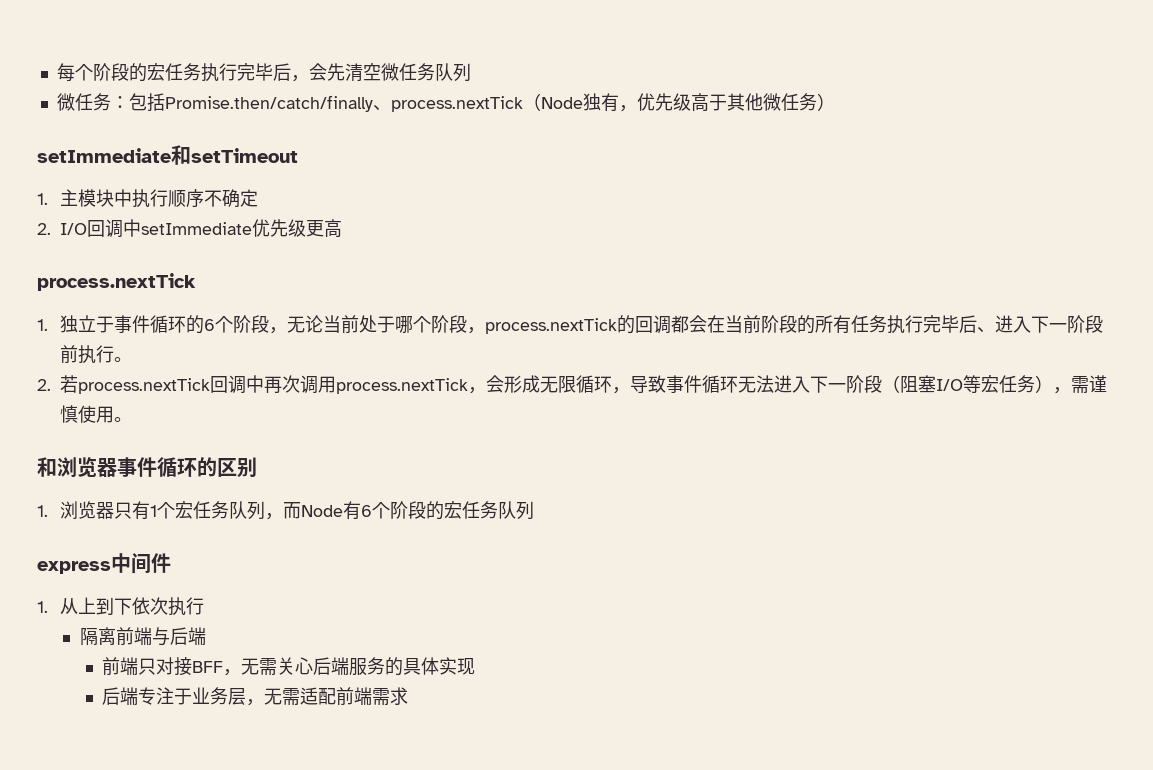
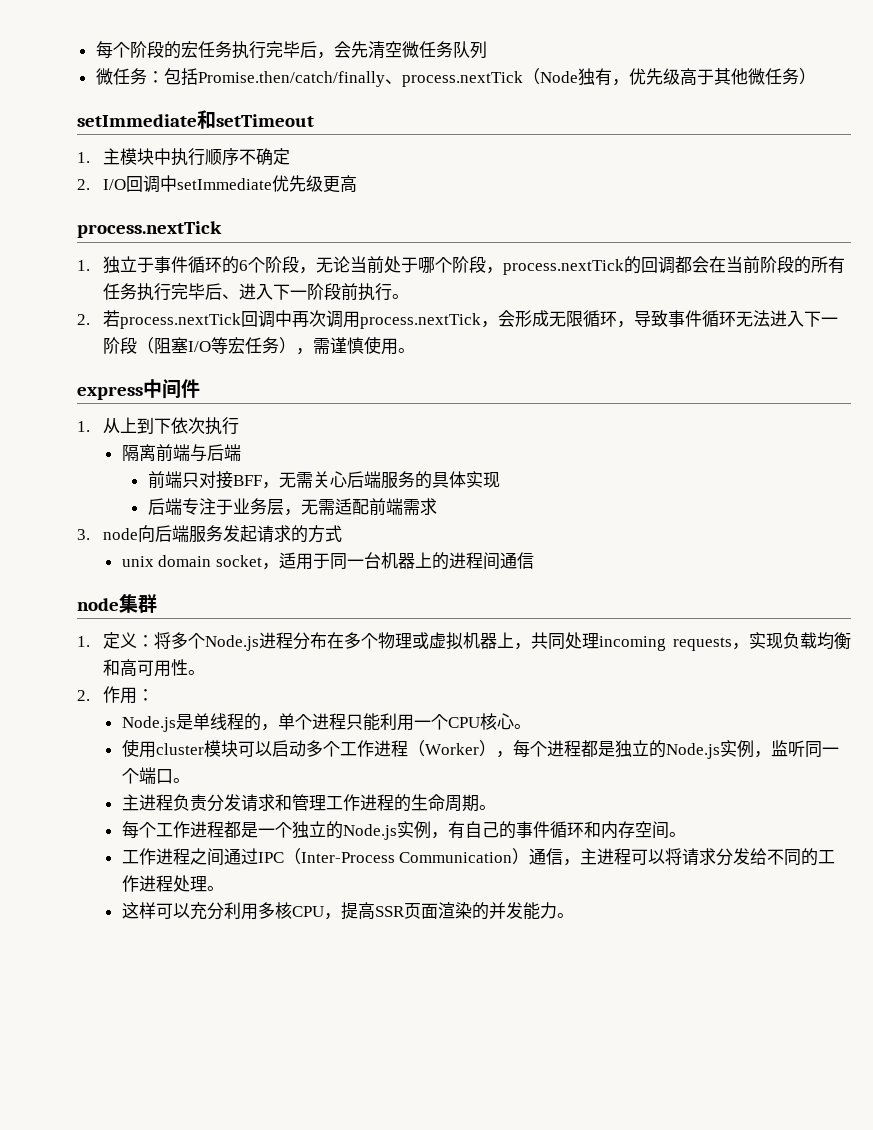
[37,457,257,478] [37,501,534,520] // 和浏览器事件循环的区别 // 1.浏览器只有1个宏任务队列，而Node有6个阶段的宏任务队列 -> (415, 350) none
(409, 696) none -> [77,525,342,543] [121,552,534,570] [77,594,157,613] [77,632,851,651] [102,659,205,677] [77,686,154,704] [121,713,531,732] [121,739,839,759] [121,767,190,784] [121,794,496,812] [121,821,686,840] [121,848,836,866] [121,875,224,892] [121,902,574,920] // 3. node向后端服务发起请求的方式 // unix domain socket，适用于同一台机器上的进程间通信 // node集群 // 1.定义：将多个Node.js进程分布在多个物理或虚拟机器上，共同处理incoming requests，实现负载均衡和高可用性。 // 2.作用： // Node.js是单线程的，单个进程只能利用一个CPU核心。 // 使用cluster模块可以启动多个工作进程（Worker），每个进程都是独立的Node.js实例，监听同一个端口。 // 主进程负责分发请求和管理工作进程的生命周期。 // 每个工作进程都是一个独立的Node.js实例，有自己的事件循环和内存空间。 // 工作进程之间通过IPC（Inter-Process Communication）通信，主进程可以将请求分发给不同的工作进程处理。 // 这样可以充分利用多核CPU，提高SSR页面渲染的并发能力。

